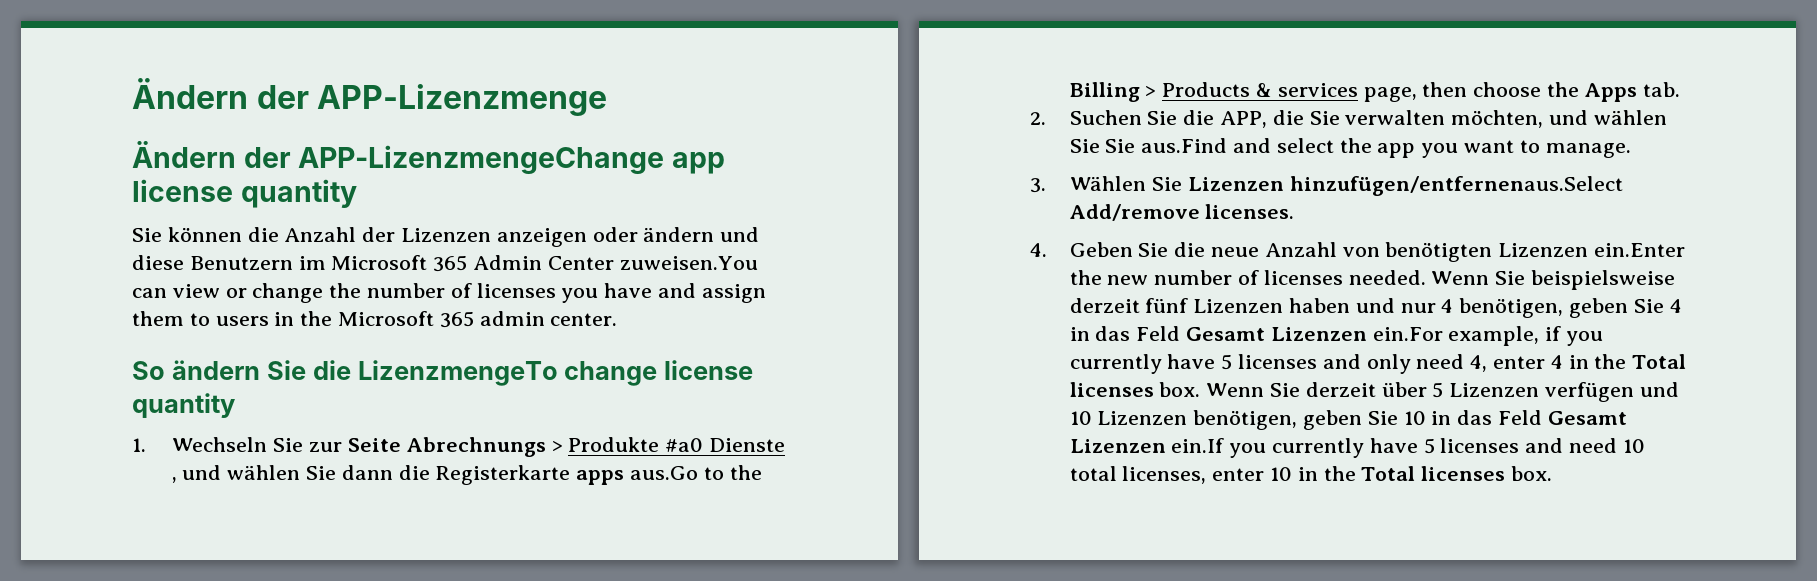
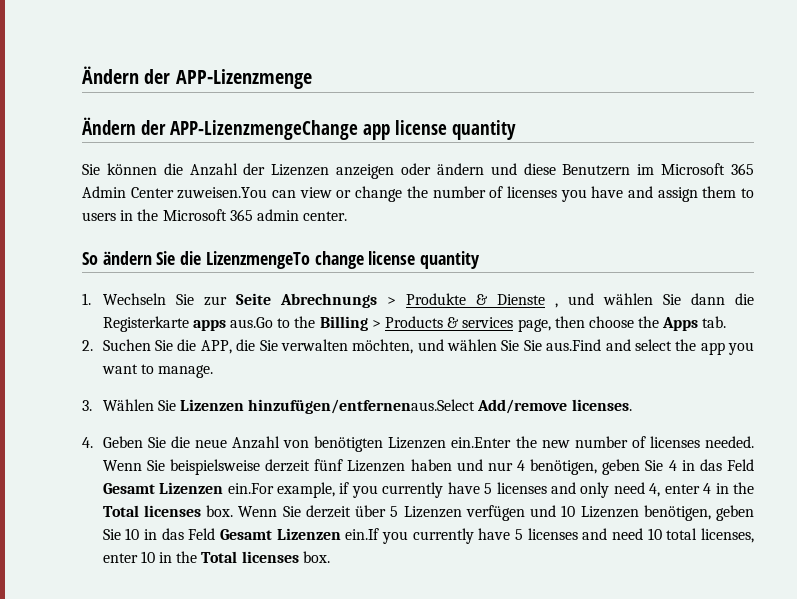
[665,438,704,452] #a0 -> [475,294,488,305] &

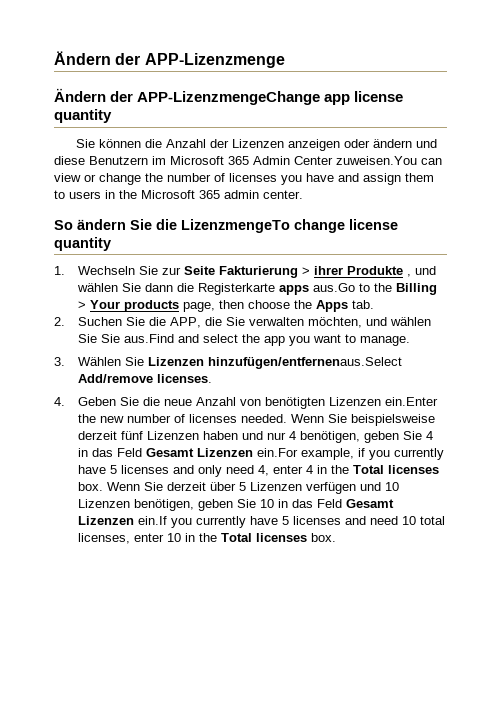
[279,293,545,308] Abrechnungs > Produkte & Dienste -> [219,266,404,278] Fakturierung > ihrer Produkte
[385,316,514,328] Products & services -> [90,300,180,312] Your products

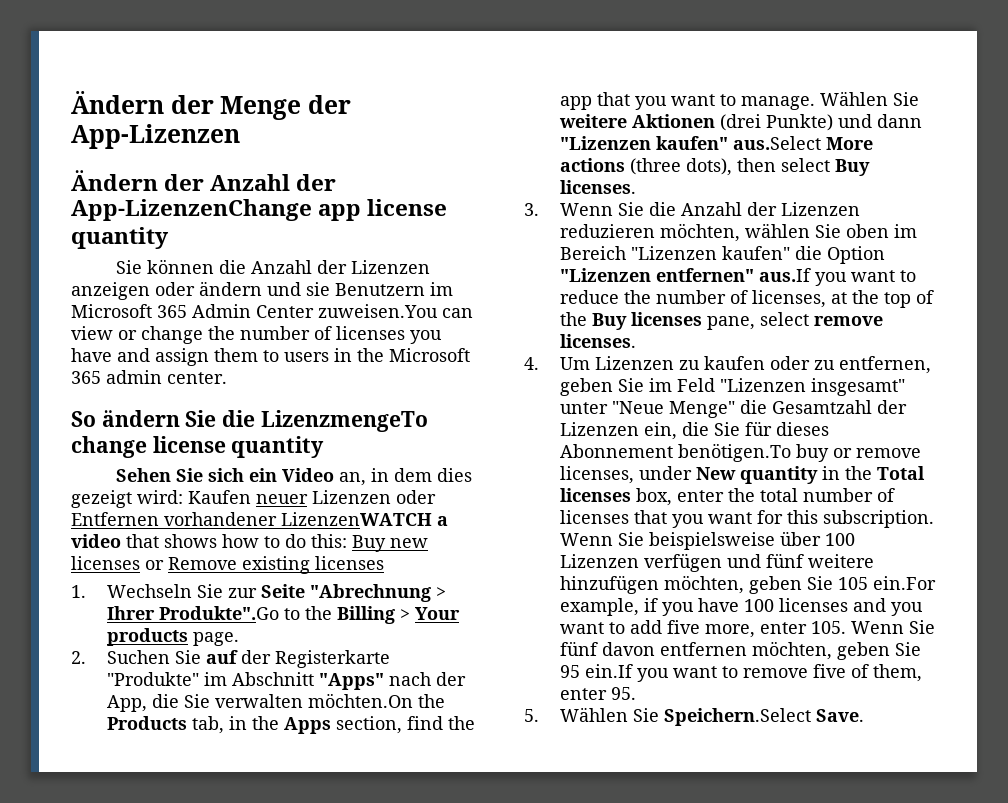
[54,51,285,68] [54,88,321,105] Ändern der APP-Lizenzmenge // Ändern der APP-LizenzmengeChange -> [71,91,351,120] [71,124,240,149] [71,170,337,191] [71,199,312,221] Ändern der Menge der App-Lizenzen // Ändern der Anzahl der App-LizenzenChange
[54,156,85,165] diese -> [306,282,330,296] sie
(111, 244) none -> [115,468,472,486] [71,490,436,508] [71,512,448,526] [71,534,428,552] [71,556,384,574] // Sehen Sie sich ein Video an, in dem dies gezeigt wird: Kaufen neuer Lizenzen oder Entfernen vorhandener LizenzenWATCH a video that shows how to do this: Buy new licenses or Remove existing licenses
[219,266,437,278] [77,283,356,295] Fakturierung > ihrer Produkte , und wählen Sie dann die Registerkarte apps aus.Go -> [309,584,446,602] [106,606,279,620] "Abrechnung > Ihrer Produkte".Go
[183,300,375,312] [54,317,432,328] [78,334,239,343] page, then choose the Apps tab. // 2. Suchen Sie die APP, die Sie verwalten möchten, und wählen Sie Sie aus.Find and select -> [192,632,239,646] [71,650,390,668] [106,672,466,690] [106,693,445,712] [106,716,443,734] page. // 2. Suchen Sie auf der Registerkarte "Produkte" im Abschnitt "Apps" nach der App, die Sie verwalten möchten.On the Products tab, in the Apps section, find
(286, 341) none -> [596,92,630,106] that
[54,356,403,369] [78,374,213,383] [54,397,439,409] [78,414,436,426] [78,431,434,443] [78,448,445,460] [78,465,440,477] [78,482,400,494] [78,499,395,511] [78,516,446,528] [78,533,337,544] // 3. Wählen Sie Lizenzen hinzufügen/entfernenaus.Select Add/remove licenses. // 4. Geben Sie die neue Anzahl von benötigten Lizenzen ein.Enter the new number of licenses needed. Wenn Sie beispielsweise derzeit fünf Lizenzen haben und nur 4 benötigen, geben Sie 4 in das Feld Gesamt Lizenzen ein.For example, if you currently have 5 licenses and only need 4, enter 4 in the Total licenses box. Wenn Sie derzeit über 5 Lizenzen verfügen und 10 Lizenzen benötigen, geben Sie 10 in das Feld Gesamt Lizenzen ein.If you currently have 5 licenses and need 10 total licenses, enter 10 in the Total licenses box. -> [819,91,919,106] [558,114,922,131] [559,136,873,150] [559,158,870,176] [559,180,636,194] [524,202,860,216] [559,223,917,242] [559,246,885,264] [559,268,916,286] [559,290,934,308] [559,312,883,330] [559,334,636,348] [524,356,931,374] [559,378,905,396] [559,400,907,418] [559,421,829,440] [559,443,921,462] [559,466,925,484] [559,488,895,506] [559,510,934,528] [559,531,855,550] [559,553,874,572] [559,575,936,594] [559,598,923,616] [559,620,935,638] [559,641,921,660] [559,664,922,682] [559,687,636,700] [524,707,864,726] Wählen Sie weitere Aktionen (drei Punkte) und dann "Lizenzen kaufen" aus.Select More actions (three dots), then select Buy licenses. // 3. Wenn Sie die Anzahl der Lizenzen reduzieren möchten, wählen Sie oben im Bereich "Lizenzen kaufen" die Option "Lizenzen entfernen" aus.If you want to reduce the number of licenses, at the top of the Buy licenses pane, select remove licenses. // 4. Um Lizenzen zu kaufen oder zu entfernen, geben Sie im Feld "Lizenzen insgesamt" unter "Neue Menge" die Gesamtzahl der Lizenzen ein, die Sie für dieses Abonnement benötigen.To buy or remove licenses, under New quantity in the Total licenses box, enter the total number of licenses that you want for this subscription. Wenn Sie beispielsweise über 100 Lizenzen verfügen und fünf weitere hinzufügen möchten, geben Sie 105 ein.For example, if you have 100 licenses and you want to add five more, enter 105. Wenn Sie fünf davon entfernen möchten, geben Sie 95 ein.If you want to remove five of them, enter 95. // 5. Wählen Sie Speichern.Select Save.

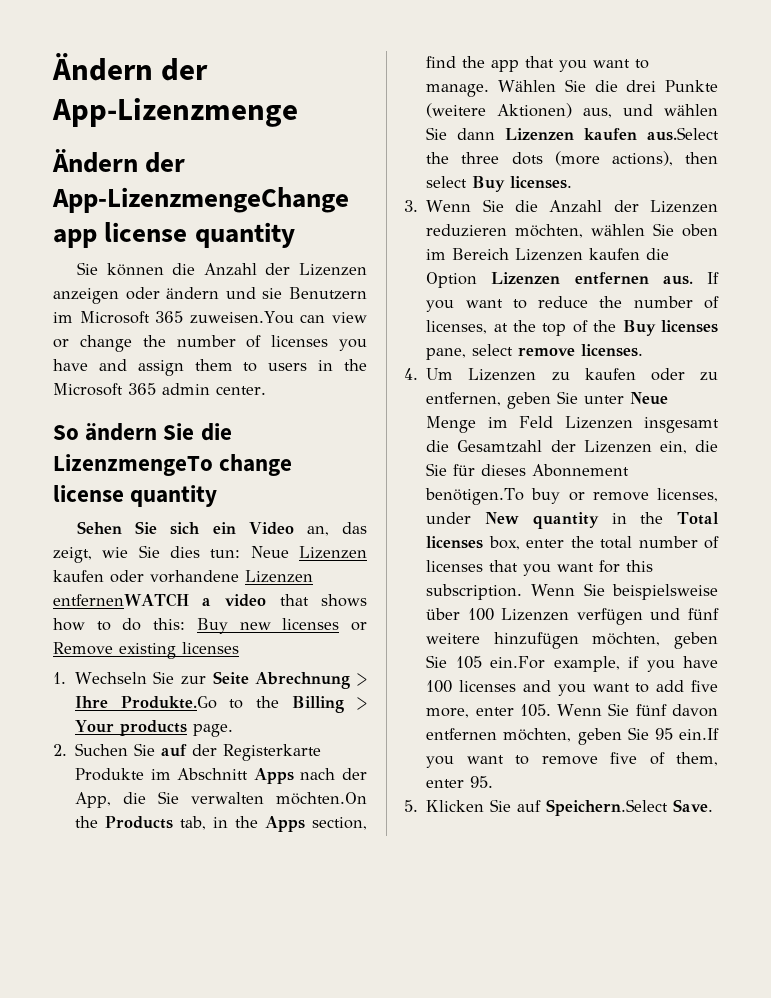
[71,91,351,120] [71,124,240,149] [71,170,337,191] [71,199,312,221] Ändern der Menge der App-Lizenzen // Ändern der Anzahl der App-LizenzenChange -> [52,53,209,81] [52,98,298,127] [52,149,186,173] [52,187,349,213] Ändern der App-Lizenzmenge // Ändern der App-LizenzmengeChange
[192,304,314,318] Admin Center -> (184, 317) none
[370,468,472,482] [71,490,436,508] [71,512,432,526] in dem dies gezeigt wird: Kaufen neuer Lizenzen oder Entfernen vorhandener LizenzenWATCH -> [342,522,367,534] [53,545,367,563] [53,570,313,583] [53,593,189,607] das zeigt, wie Sie dies tun: Neue Lizenzen kaufen oder vorhandene Lizenzen entfernenWATCH
[309,584,446,602] [106,606,279,620] "Abrechnung > Ihrer Produkte".Go -> [255,672,367,689] [74,696,217,709] Abrechnung > Ihre Produkte.Go
[106,672,199,686] "Produkte" -> [75,768,145,781] Produkte
[318,673,384,690] "Apps" -> [253,768,294,784] Apps
[558,114,922,131] [559,136,873,150] [559,158,732,176] weitere Aktionen (drei Punkte) und dann "Lizenzen kaufen" aus.Select More actions (three dots), -> [594,80,718,92] [426,103,718,118] [426,127,719,141] [426,151,673,166] die drei Punkte (weitere Aktionen) aus, und wählen Sie dann Lizenzen kaufen aus.Select the three dots (more actions),
[630,246,885,264] [559,268,811,282] "Lizenzen kaufen" die Option "Lizenzen entfernen" aus.If -> [515,248,670,261] [426,272,719,288] Lizenzen kaufen die Option Lizenzen entfernen aus. If
[648,378,905,396] [559,401,735,418] im Feld "Lizenzen insgesamt" unter "Neue Menge" -> [584,392,669,405] [426,416,719,433] unter Neue Menge im Feld Lizenzen insgesamt
[559,707,659,722] Wählen Sie -> [426,799,542,812] Klicken Sie auf

